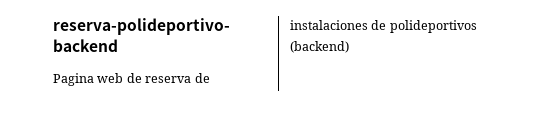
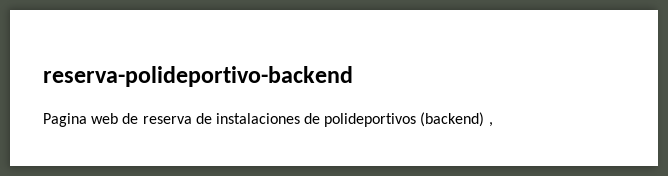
(349, 47) none -> [488,122,493,127] ,

